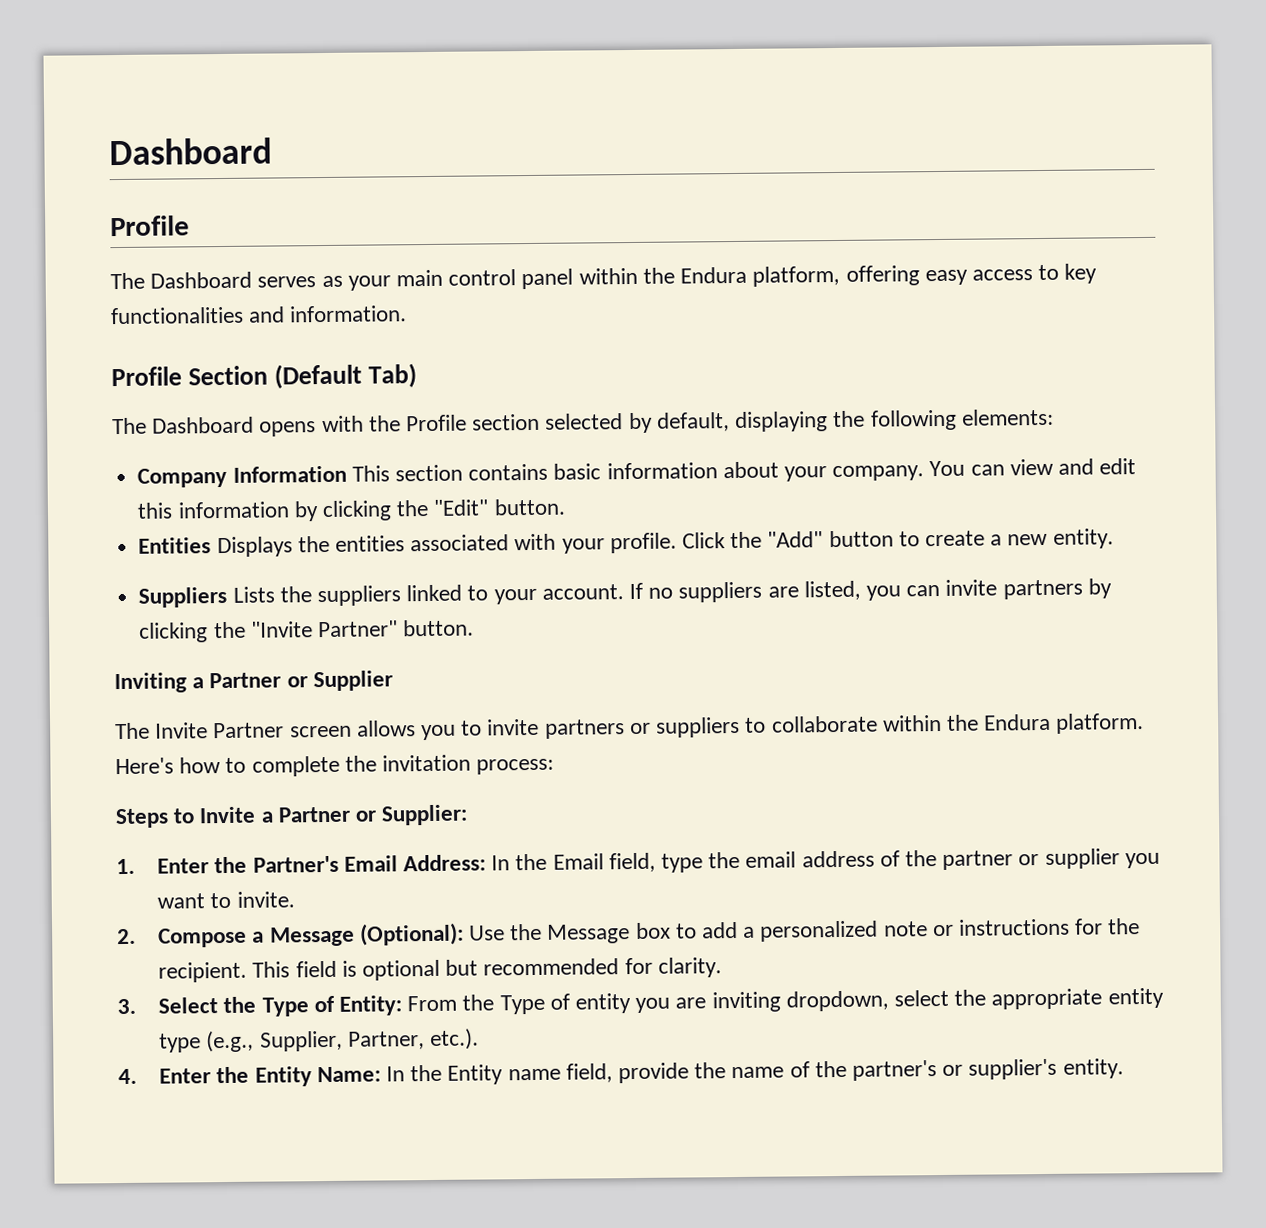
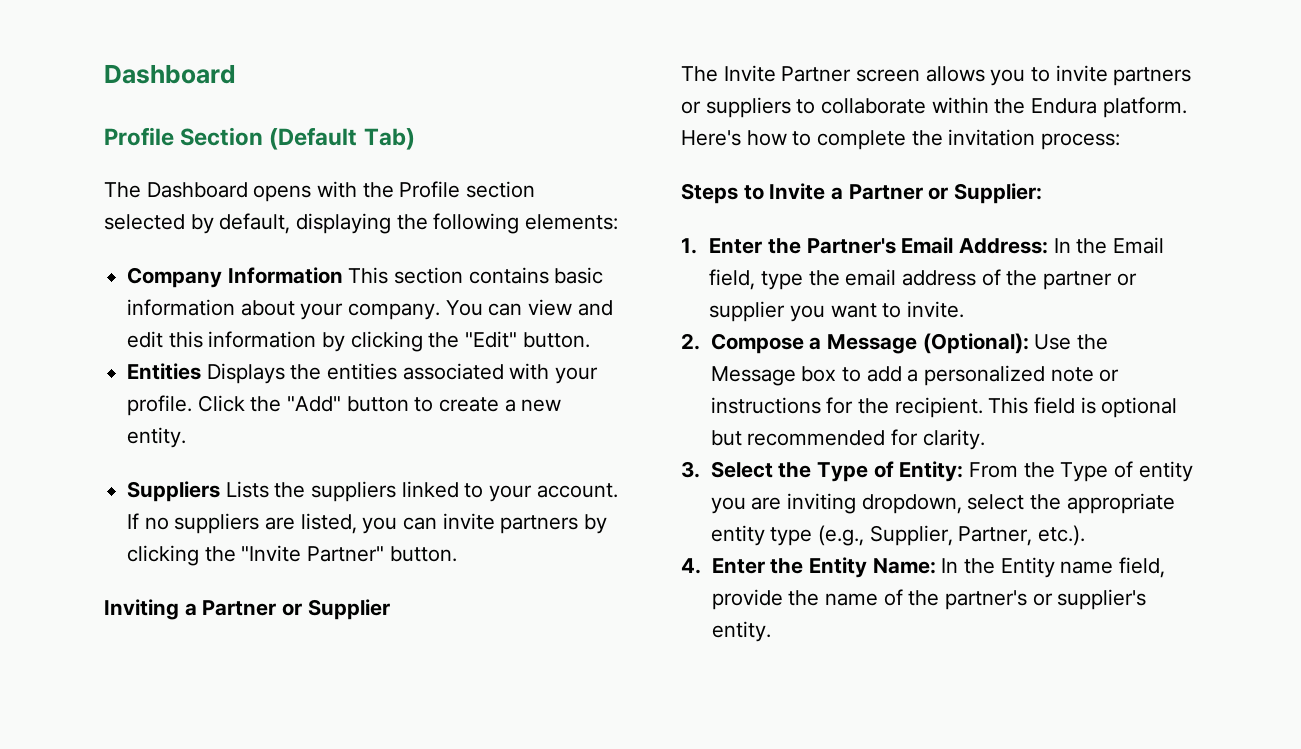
[110,263,1098,291] [110,305,408,325] [111,366,182,387] // The Dashboard serves as your main control panel within the Endura platform, offering easy access to key functionalities and information. // Profile -> (174, 136) none

